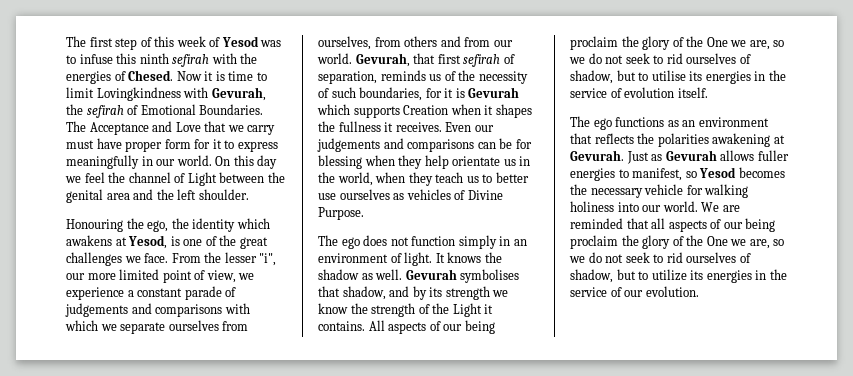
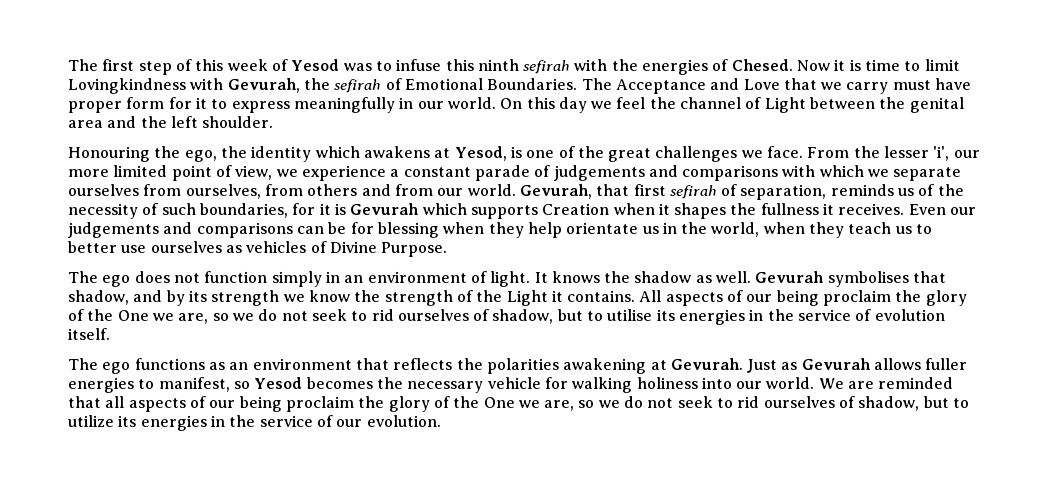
[259,253,277,266] "i", -> [933,146,950,161] 'i',

